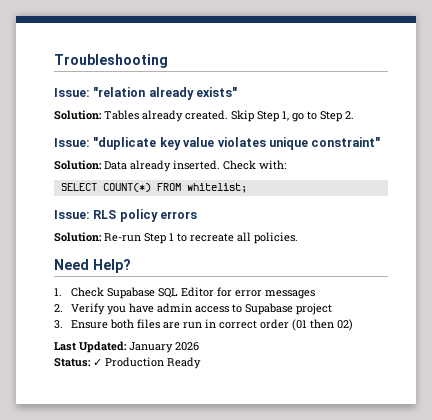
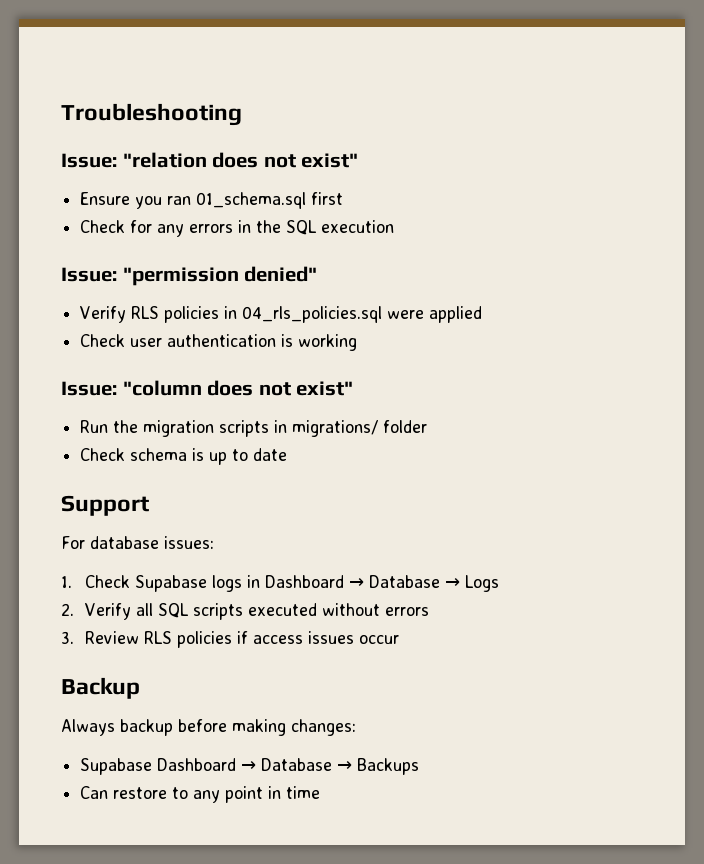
[148,87,238,100] [54,110,354,122] [54,137,381,150] [54,160,286,172] [60,183,247,193] [54,209,198,222] [54,232,298,244] [54,259,131,273] [54,287,316,299] [54,303,333,315] [54,319,354,331] [54,341,199,353] [54,357,201,369] already exists" // Solution: Tables already created. Skip Step 1, go to Step 2. // Issue: "duplicate key value violates unique constraint" // Solution: Data already inserted. Check with: // SELECT COUNT(*) FROM whitelist; // Issue: RLS policy errors // Solution: Re-run Step 1 to recreate all policies. // Need Help? // 1. Check Supabase SQL Editor for error messages // 2. Verify you have admin access to Supabase project // 3. Ensure both files are run in correct order (01 then 02) // Last Updated: January 2026 // Status: ✓ Production Ready -> [212,152,359,168] [80,192,344,209] [80,220,395,237] [61,266,318,286] [80,306,483,323] [80,334,358,351] [61,380,354,396] [80,420,428,437] [80,448,288,465] [61,495,149,516] [61,536,214,549] [61,575,500,592] [61,603,430,620] [61,631,400,648] [61,677,140,699] [61,719,356,736] [80,758,420,775] [80,786,321,803] does not exist" // Ensure you ran 01_schema.sql first // Check for any errors in the SQL execution // Issue: "permission denied" // Verify RLS policies in 04_rls_policies.sql were applied // Check user authentication is working // Issue: "column does not exist" // Run the migration scripts in migrations/ folder // Check schema is up to date // Support // For database issues: // 1. Check Supabase logs in Dashboard → Database → Logs // 2. Verify all SQL scripts executed without errors // 3. Review RLS policies if access issues occur // Backup // Always backup before making changes: // Supabase Dashboard → Database → Backups // Can restore to any point in time

